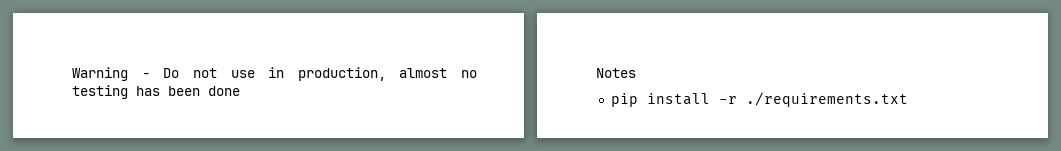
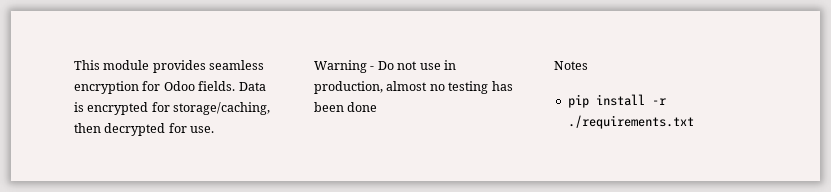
(72, 74) none -> [74,60,265,73] [74,81,266,94] [74,102,271,115] [74,123,215,136] This module provides seamless encryption for Odoo fields. Data is encrypted for storage/caching, then decrypted for use. //

